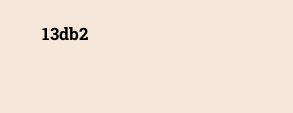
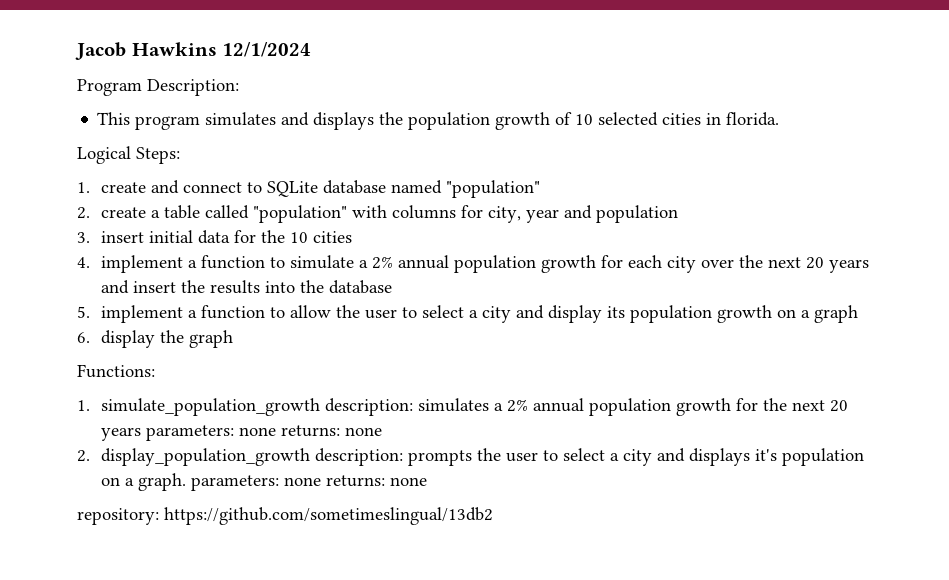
[42,27,88,41] 13db2 -> [75,42,312,60] [77,79,239,96] [97,112,780,130] [77,146,180,164] [77,180,541,198] [77,205,679,223] [77,230,353,244] [77,255,870,273] [101,280,393,294] [77,305,859,323] [77,330,234,348] [77,364,155,378] [77,398,849,416] [101,425,383,441] [77,448,865,466] [101,473,428,491] [77,507,493,525] Jacob Hawkins 12/1/2024 // Program Description: // This program simulates and displays the population growth of 10 selected cities in florida. // Logical Steps: // 1. create and connect to SQLite database named "population" // 2. create a table called "population" with columns for city, year and population // 3. insert initial data for the 10 cities // 4. implement a function to simulate a 2% annual population growth for each city over the next 20 years and insert the results into the database // 5. implement a function to allow the user to select a city and display its population growth on a graph // 6. display the graph // Functions: // 1. simulate_population_growth description: simulates a 2% annual population growth for the next 20 years parameters: none returns: none // 2. display_population_growth description: prompts the user to select a city and displays it's population on a graph. parameters: none returns: none // repository: https://github.com/sometimeslingual/13db2

